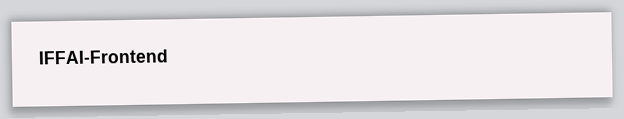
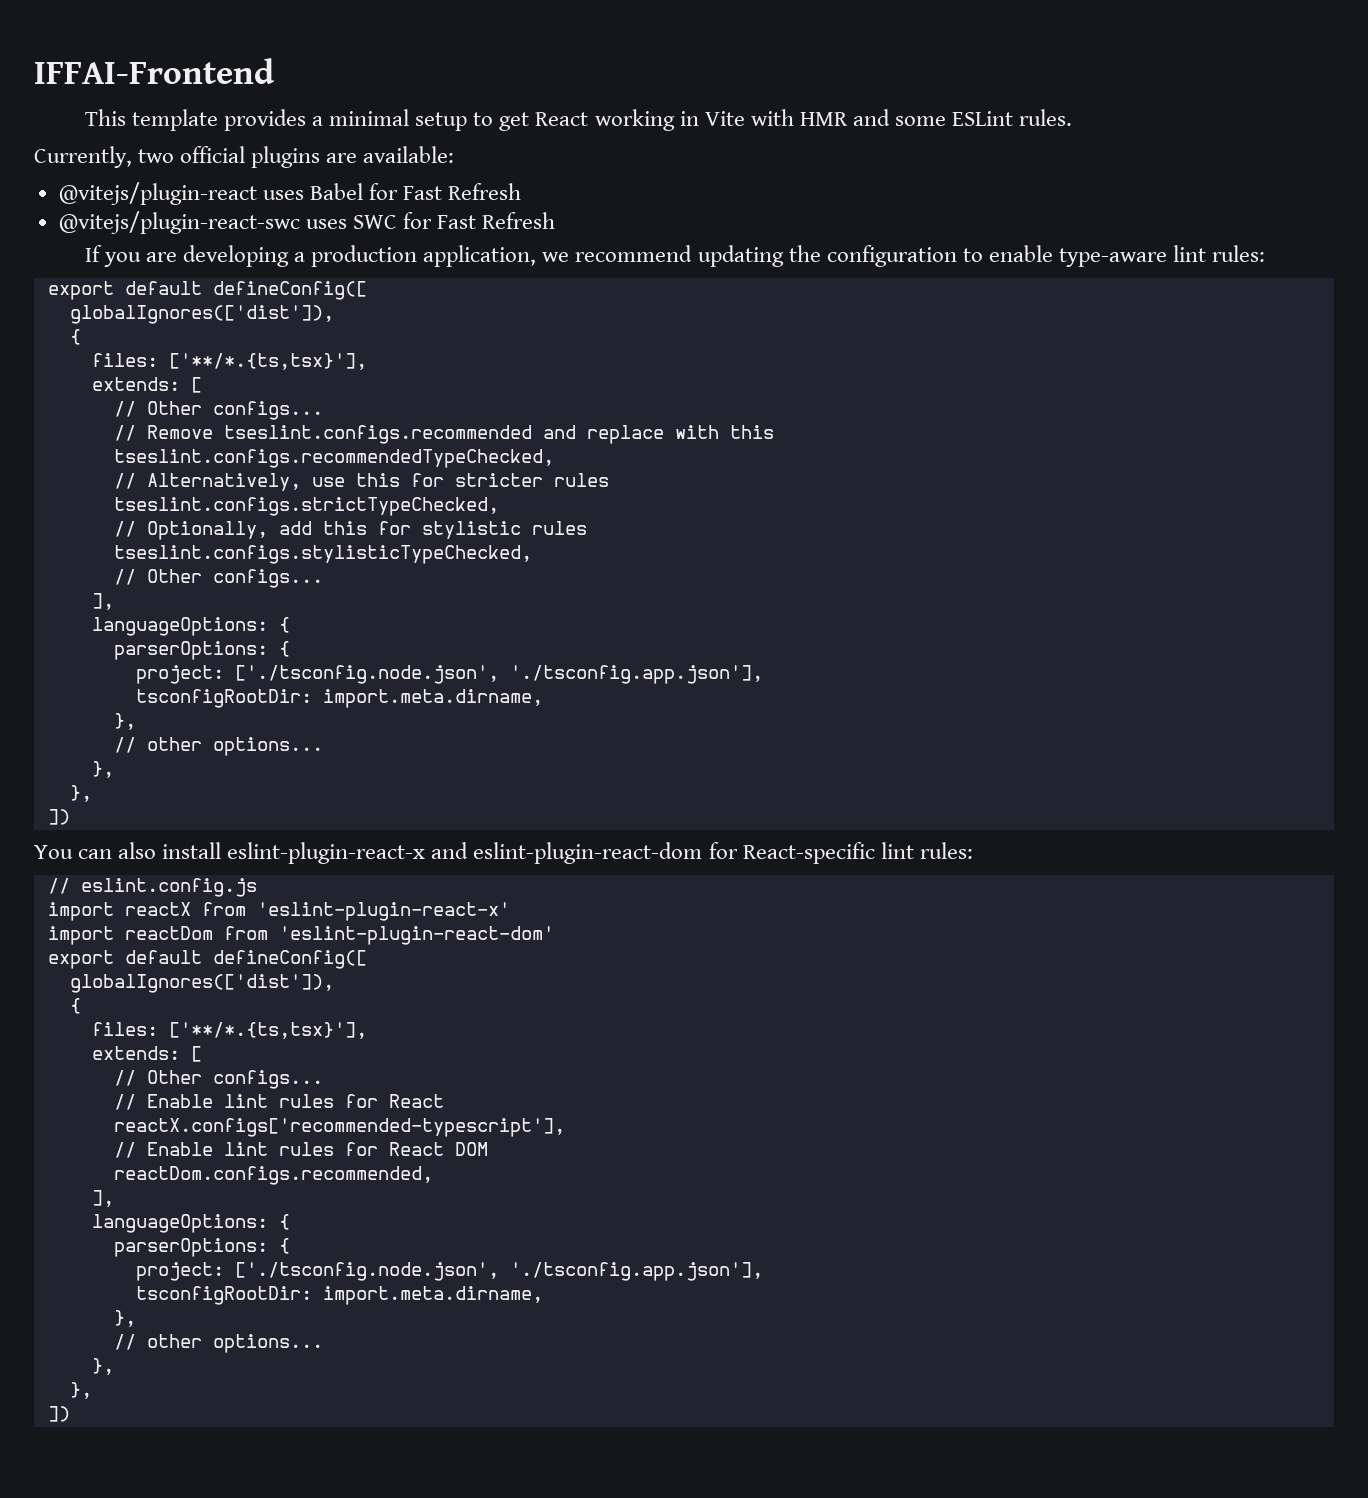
(169, 57) none -> [84,109,1073,131] [34,146,455,168] [58,182,522,205] [58,211,556,234] [84,245,1266,267] [47,281,367,300] [69,305,334,324] [69,329,81,345] [91,353,367,370] [91,377,202,393] [113,401,323,420] [113,425,774,444] [113,449,554,468] [113,473,609,491] [113,497,499,516] [113,521,587,540] [113,545,532,564] [113,569,323,588] [91,593,114,610] [91,617,290,636] [113,641,290,660] [135,665,763,684] [135,689,543,708] [113,713,136,730] [113,737,323,756] [91,761,114,778] [69,785,92,802] [47,809,70,825] [34,842,973,864] [47,878,257,897] [47,902,510,921] [47,926,554,945] [47,950,367,969] [69,974,334,993] [69,998,81,1014] [91,1022,367,1039] [91,1046,202,1062] [113,1070,323,1089] [113,1094,444,1110] [113,1118,565,1137] [113,1142,488,1158] [113,1166,433,1185] [91,1190,114,1207] [91,1214,290,1233] [113,1238,290,1257] [135,1262,763,1281] [135,1286,543,1305] [113,1310,136,1327] [113,1334,323,1353] [91,1358,114,1375] [69,1382,92,1399] [47,1406,70,1422] // This template provides a minimal setup to get React working in Vite with HMR and some ESLint rules. // Currently, two official plugins are available: // @vitejs/plugin-react uses Babel for Fast Refresh // @vitejs/plugin-react-swc uses SWC for Fast Refresh // If you are developing a production application, we recommend updating the configuration to enable type-aware lint rules: // export default defineConfig([ // globalIgnores(['dist']), // { // files: ['**/*.{ts,tsx}'], // extends: [ // // Other configs... // // Remove tseslint.configs.recommended and replace with this // tseslint.configs.recommendedTypeChecked, // // Alternatively, use this for stricter rules // tseslint.configs.strictTypeChecked, // // Optionally, add this for stylistic rules // tseslint.configs.stylisticTypeChecked, // // Other configs... // ], // languageOptions: { // parserOptions: { // project: ['./tsconfig.node.json', './tsconfig.app.json'], // tsconfigRootDir: import.meta.dirname, // }, // // other options... // }, // }, // ]) // You can also install eslint-plugin-react-x and eslint-plugin-react-dom for React-specific lint rules: // // eslint.config.js // import reactX from 'eslint-plugin-react-x' // import reactDom from 'eslint-plugin-react-dom' // export default defineConfig([ // globalIgnores(['dist']), // { // files: ['**/*.{ts,tsx}'], // extends: [ // // Other configs... // // Enable lint rules for React // reactX.configs['recommended-typescript'], // // Enable lint rules for React DOM // reactDom.configs.recommended, // ], // languageOptions: { // parserOptions: { // project: ['./tsconfig.node.json', './tsconfig.app.json'], // tsconfigRootDir: import.meta.dirname, // }, // // other options... // }, // }, // ])

